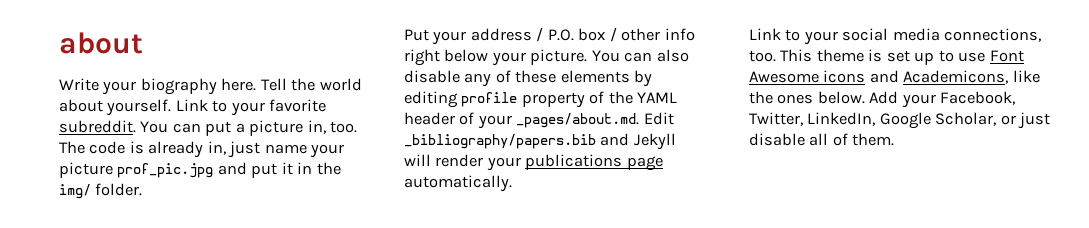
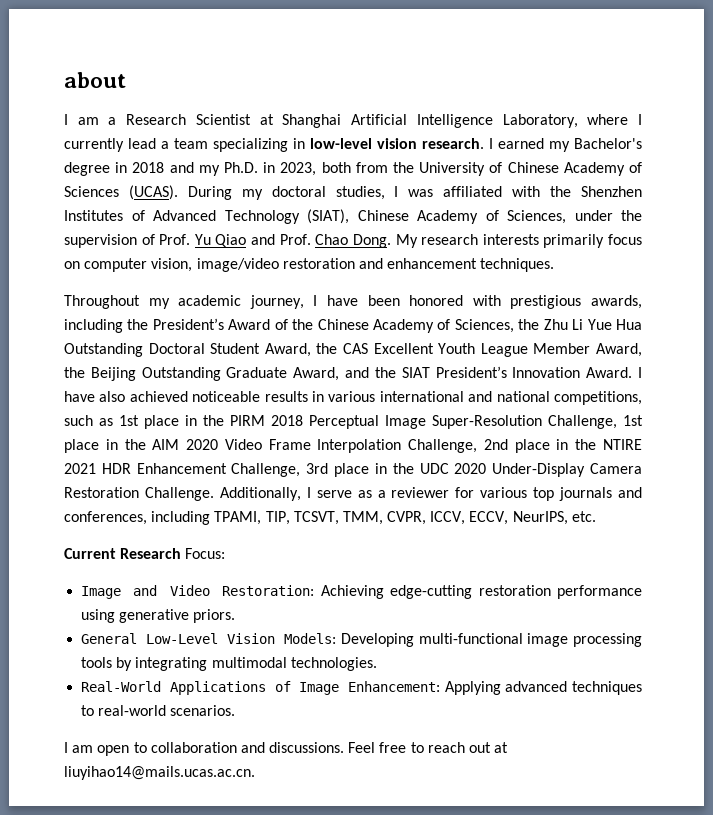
[59,78,362,95] [59,99,327,116] [59,120,358,136] [59,141,345,158] [59,162,341,178] [59,183,143,199] [404,27,695,45] [404,49,689,66] [404,70,653,87] [404,91,678,108] [404,112,674,129] [404,133,676,150] [404,154,663,171] [404,175,512,192] [749,28,1042,45] [749,49,1024,65] [749,70,1040,84] [749,91,1016,108] [749,112,1051,129] [749,133,895,146] Write your biography here. Tell the world about yourself. Link to your favorite subreddit. You can put a picture in, too. The code is already in, just name your picture prof_pic.jpg and put it in the img/ folder. // Put your address / P.O. box / other info right below your picture. You can also disable any of these elements by editing profile property of the YAML header of your _pages/about.md. Edit _bibliography/papers.bib and Jekyll will render your publications page automatically. // Link to your social media connections, too. This theme is set up to use Font Awesome icons and Academicons, like the ones below. Add your Facebook, Twitter, LinkedIn, Google Scholar, or just disable all of them. -> [64,114,643,128] [64,138,642,152] [64,162,642,176] [64,185,643,200] [64,209,642,224] [64,234,643,248] [64,258,555,272] [64,295,643,309] [64,318,643,333] [64,343,643,357] [64,366,642,381] [64,391,642,405] [64,415,643,429] [64,439,642,453] [64,463,642,477] [64,487,643,501] [64,511,596,525] [64,548,226,559] [81,585,642,599] [81,609,236,623] [81,633,643,647] [81,657,377,671] [81,681,643,695] [81,705,236,716] [64,742,509,756] [64,766,255,780] I am a Research Scientist at Shanghai Artificial Intelligence Laboratory, where I currently lead a team specializing in low-level vision research. I earned my Bachelor's degree in 2018 and my Ph.D. in 2023, both from the University of Chinese Academy of Sciences (UCAS). During my doctoral studies, I was affiliated with the Shenzhen Institutes of Advanced Technology (SIAT), Chinese Academy of Sciences, under the supervision of Prof. Yu Qiao and Prof. Chao Dong. My research interests primarily focus on computer vision, image/video restoration and enhancement techniques. // Throughout my academic journey, I have been honored with prestigious awards, including the President’s Award of the Chinese Academy of Sciences, the Zhu Li Yue Hua Outstanding Doctoral Student Award, the CAS Excellent Youth League Member Award, the Beijing Outstanding Graduate Award, and the SIAT President’s Innovation Award. I have also achieved noticeable results in various international and national competitions, such as 1st place in the PIRM 2018 Perceptual Image Super-Resolution Challenge, 1st place in the AIM 2020 Video Frame Interpolation Challenge, 2nd place in the NTIRE 2021 HDR Enhancement Challenge, 3rd place in the UDC 2020 Under-Display Camera Restoration Challenge. Additionally, I serve as a reviewer for various top journals and conferences, including TPAMI, TIP, TCSVT, TMM, CVPR, ICCV, ECCV, NeurIPS, etc. // Current Research Focus: // Image and Video Restoration: Achieving edge-cutting restoration performance using generative priors. // General Low-Level Vision Models: Developing multi-functional image processing tools by integrating multimodal technologies. // Real-World Applications of Image Enhancement: Applying advanced techniques to real-world scenarios. // I am open to collaboration and discussions. Feel free to reach out at liuyihao14@mails.ucas.ac.cn.

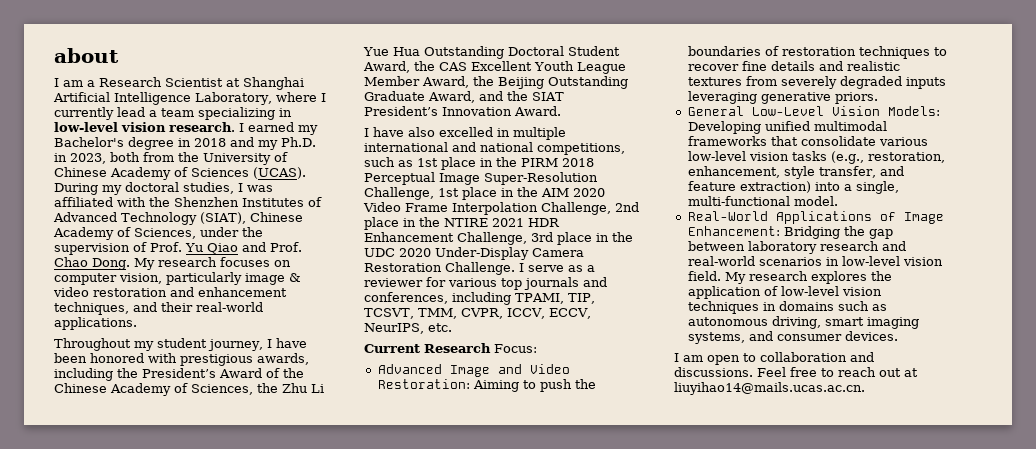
[482,234,643,248] [64,258,555,272] interests primarily focus on computer vision, image/video restoration and enhancement techniques. -> [220,257,291,267] [54,272,301,285] [53,287,287,297] [54,302,263,315] [54,317,137,330] focuses on computer vision, particularly image & video restoration and enhancement techniques, and their real-world applications.
[178,295,242,306] academic -> [157,338,207,348] student
(633, 372) none -> (561, 111) //
[129,391,376,402] achieved noticeable results in various -> [439,127,566,140] excelled in multiple
[219,487,301,501] Additionally, -> (515, 268) none
(226, 553) none -> [377,364,442,374] Advanced
[320,585,642,599] [81,609,116,623] Achieving edge-cutting restoration performance using -> [472,379,596,392] [687,46,947,59] [687,61,900,71] [687,76,946,89] [687,91,757,104] Aiming to push the boundaries of restoration techniques to recover fine details and realistic textures from severely degraded inputs leveraging
[418,633,643,647] [81,657,377,671] multi-functional image processing tools by integrating multimodal technologies. -> [764,121,887,131] [687,136,928,146] [687,151,945,164] [687,166,904,179] [687,181,899,194] [687,196,838,206] unified multimodal frameworks that consolidate various low-level vision tasks (e.g., restoration, enhancement, style transfer, and feature extraction) into a single, multi-functional model.
[444,681,643,695] [81,705,236,716] Applying advanced techniques to real-world scenarios. -> [783,226,893,239] [687,241,906,254] [687,256,943,266] [687,271,892,284] [687,286,882,299] [687,301,887,314] [687,316,919,329] [687,331,898,344] Bridging the gap between laboratory research and real-world scenarios in low-level vision field. My research explores the application of low-level vision techniques in domains such as autonomous driving, smart imaging systems, and consumer devices.

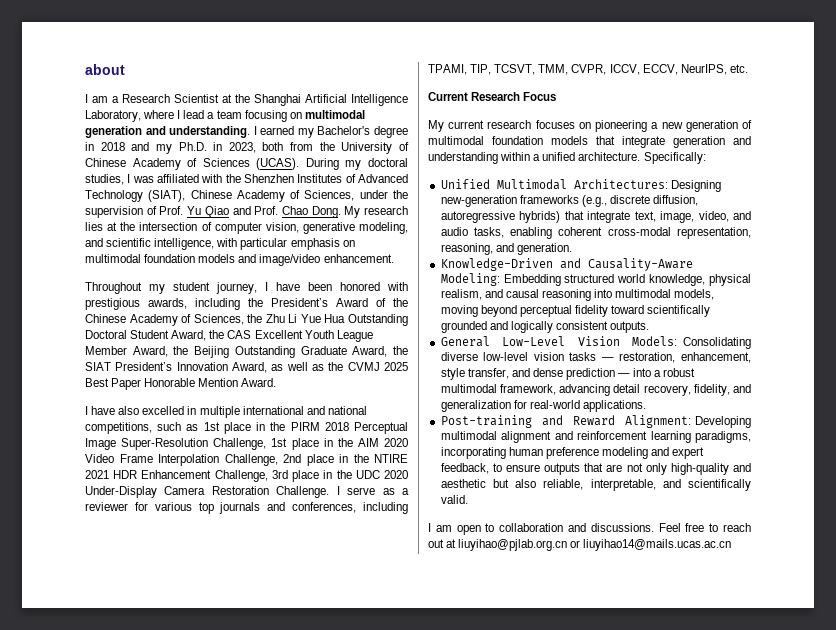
(240, 82) none -> [234,94,250,103] the
[54,107,114,120] currently -> (181, 114) none
[198,107,292,120] [54,122,235,132] specializing in low-level vision research. -> [244,110,365,122] [85,126,251,138] focusing on multimodal generation and understanding.
[220,257,291,267] [54,272,301,285] [53,287,287,297] [54,302,263,315] [54,317,137,330] focuses on computer vision, particularly image & video restoration and enhancement techniques, and their real-world applications. -> [85,222,408,234] [85,238,355,250] [85,254,394,266] lies at the intersection of computer vision, generative modeling, and scientific intelligence, with particular emphasis on multimodal foundation models and image/video enhancement.
[479,91,503,101] and -> (388, 351) none
(512, 111) none -> [232,362,408,373] [85,378,239,390] Award, as well as the CVMJ 2025 Best Paper Honorable Mention
[494,344,537,353] [377,364,570,377] [377,379,596,392] [687,46,947,59] [687,61,900,71] [687,76,946,89] [687,91,878,104] [687,106,940,116] [687,121,887,134] [687,136,928,146] Focus: // Advanced Image and Video Restoration: Aiming to push the boundaries of restoration techniques to recover fine details and realistic textures from severely degraded inputs leveraging generative priors. // General Low-Level Vision Models: Developing unified multimodal frameworks that consolidate various -> [523,92,557,101] [428,120,752,132] [428,136,751,148] [428,152,706,164] [440,179,721,192] [440,195,699,207] [440,211,751,223] [440,227,751,239] [440,243,572,255] [440,258,693,271] [440,273,751,286] [440,289,715,301] [440,305,711,317] [440,321,650,333] [440,336,751,349] [440,352,478,361] Focus // My current research focuses on pioneering a new generation of multimodal foundation models that integrate generation and understanding within a unified architecture. Specifically: // Unified Multimodal Architectures: Designing new-generation frameworks (e.g., discrete diffusion, autoregressive hybrids) that integrate text, image, video, and audio tasks, enabling coherent cross-modal representation, reasoning, and generation. // Knowledge-Driven and Causality-Aware Modeling: Embedding structured world knowledge, physical realism, and causal reasoning into multimodal models, moving beyond perceptual fidelity toward scientifically grounded and logically consistent outputs. // General Low-Level Vision Models: Consolidating diverse
[830,151,864,164] (e.g., -> [601,357,614,361] —
[687,181,899,194] [687,196,838,206] [687,211,944,224] [687,226,893,239] [687,241,906,254] [687,256,943,266] [687,271,892,284] [687,286,882,299] [687,301,887,314] [687,316,919,329] [687,331,898,344] feature extraction) into a single, multi-functional model. // Real-World Applications of Image Enhancement: Bridging the gap between laboratory research and real-world scenarios in low-level vision field. My research explores the application of low-level vision techniques in domains such as autonomous driving, smart imaging systems, and consumer devices. -> [532,368,696,380] [440,384,751,396] [440,400,646,412] [440,415,751,428] [440,431,751,443] [440,447,705,459] [440,463,751,475] [440,479,751,491] [440,495,468,504] dense prediction — into a robust multimodal framework, advancing detail recovery, fidelity, and generalization for real-world applications. // Post-training and Reward Alignment: Developing multimodal alignment and reinforcement learning paradigms, incorporating human preference modeling and expert feedback, to ensure outputs that are not only high-quality and aesthetic but also reliable, interpretable, and scientifically valid.
[674,382,865,395] liuyihao14@mails.ucas.ac.cn. -> [458,539,732,551] liuyihao@pjlab.org.cn or liuyihao14@mails.ucas.ac.cn

